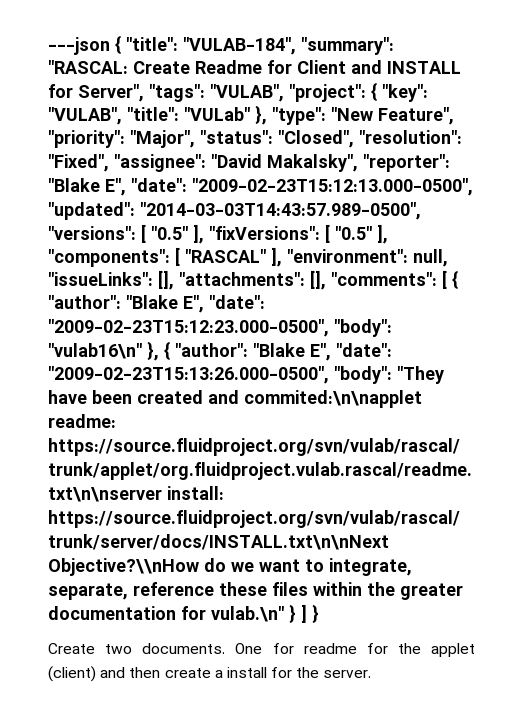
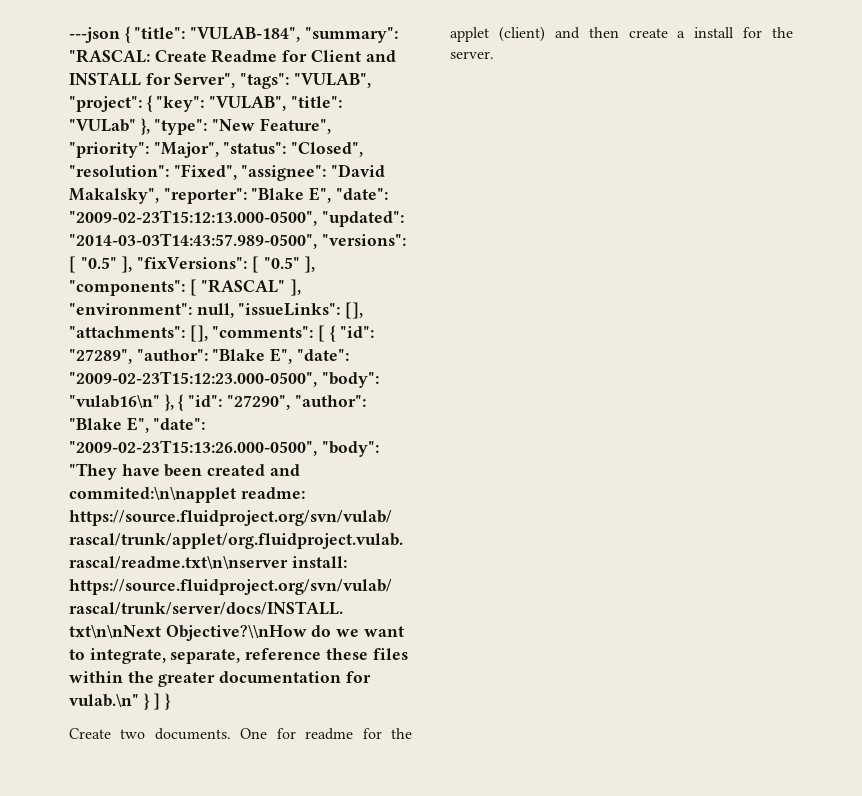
(458, 279) none -> [339,326,374,338] [69,349,132,364] "id": "27289",
(170, 350) none -> [188,395,290,410] "id": "27290",

